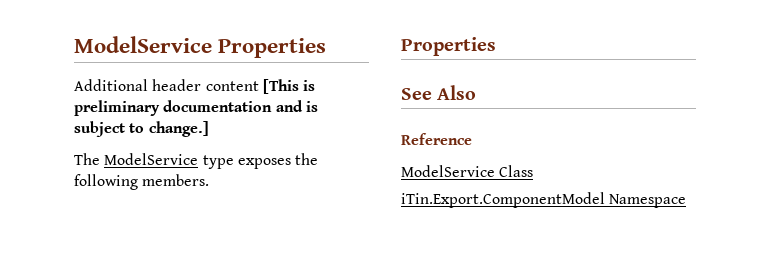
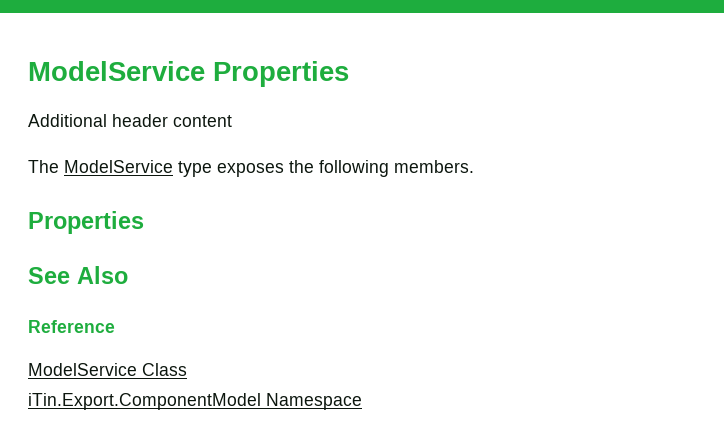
[262,79,316,94] [74,100,318,116] [74,121,209,137] [This is preliminary documentation and is subject to change.] -> (232, 121) none

